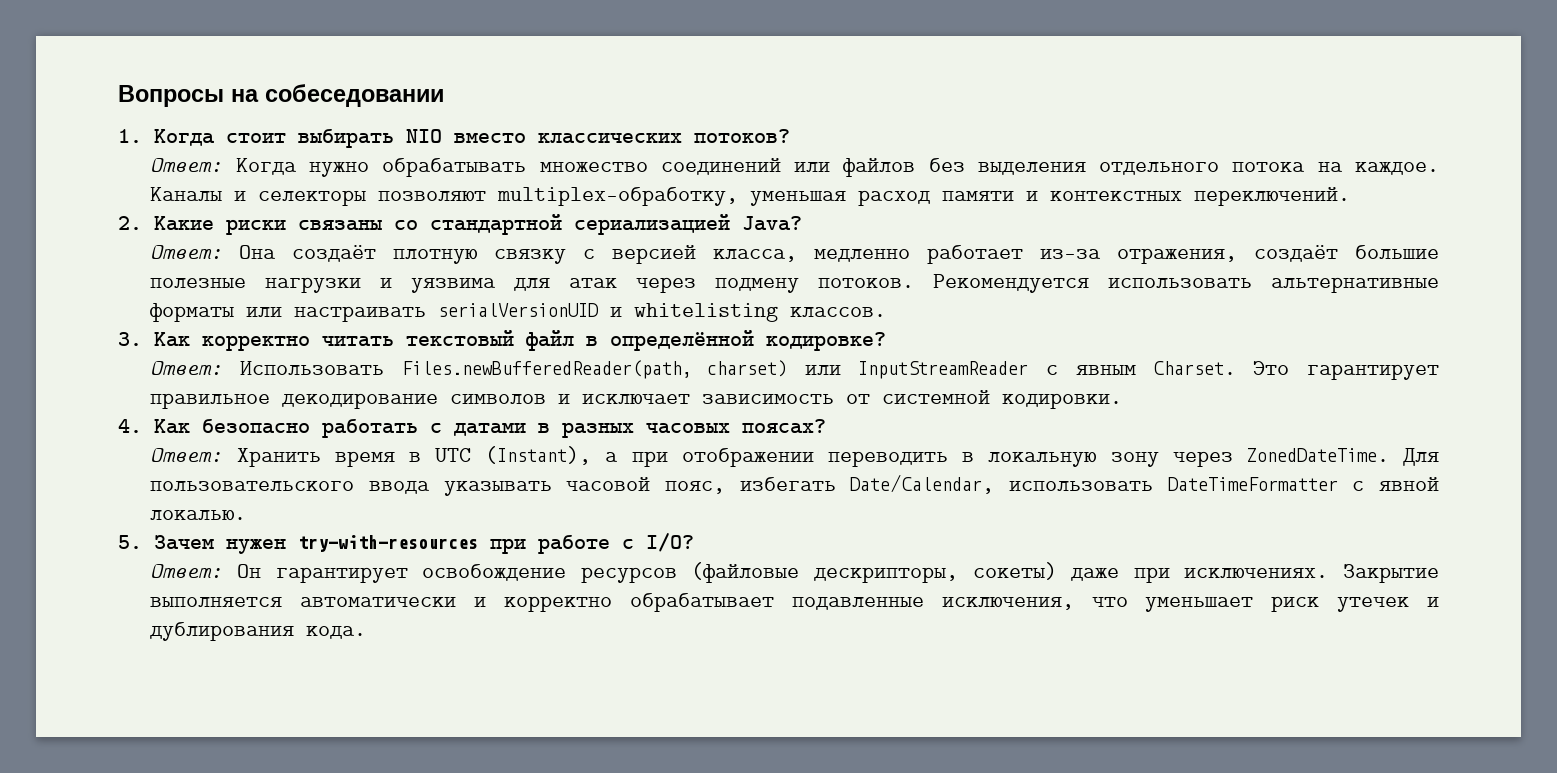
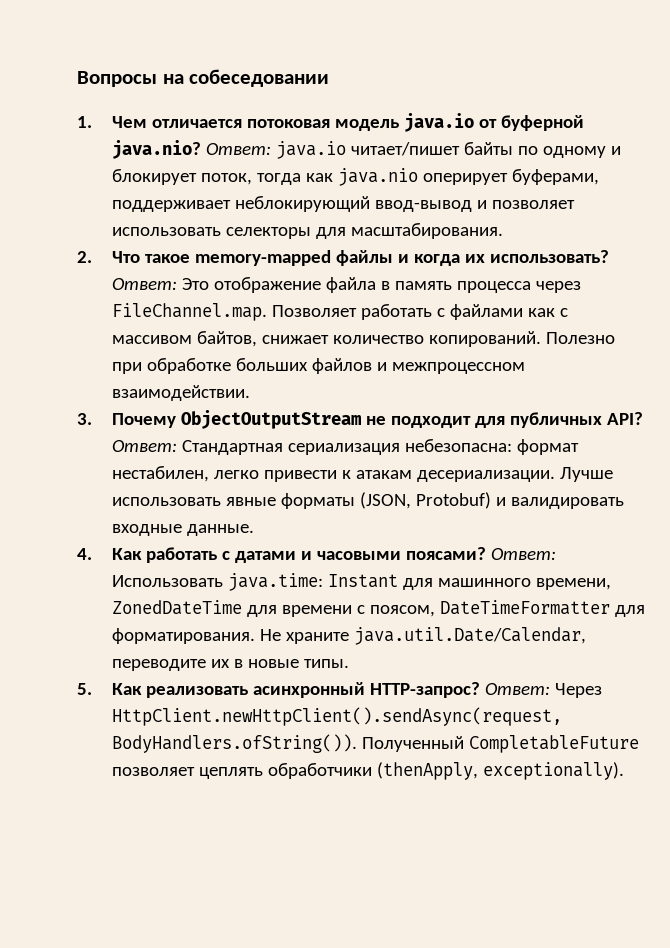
[153,129,790,148] [150,158,1440,177] [150,187,1351,206] [118,214,802,235] [150,245,1439,264] [150,274,1439,293] [150,303,887,322] [118,330,886,351] [150,360,1439,380] [150,390,1123,409] [118,419,826,438] [150,446,1439,467] [150,475,1439,496] [150,510,247,521] [118,533,694,554] [150,562,1439,583] [150,593,1440,612] [150,622,367,641] Когда стоит выбирать NIO вместо классических потоков? // Ответ: Когда нужно обрабатывать множество соединений или файлов без выделения отдельного потока на каждое. Каналы и селекторы позволяют multiplex-обработку, уменьшая расход памяти и контекстных переключений. // 2. Какие риски связаны со стандартной сериализацией Java? // Ответ: Она создаёт плотную связку с версией класса, медленно работает из-за отражения, создаёт большие полезные нагрузки и уязвима для атак через подмену потоков. Рекомендуется использовать альтернативные форматы или настраивать serialVersionUID и whitelisting классов. // 3. Как корректно читать текстовый файл в определённой кодировке? // Ответ: Использовать Files.newBufferedReader(path, charset) или InputStreamReader с явным Charset. Это гарантирует правильное декодирование символов и исключает зависимость от системной кодировки. // 4. Как безопасно работать с датами в разных часовых поясах? // Ответ: Хранить время в UTC (Instant), а при отображении переводить в локальную зону через ZonedDateTime. Для пользовательского ввода указывать часовой пояс, избегать Date/Calendar, использовать DateTimeFormatter с явной локалью. // 5. Зачем нужен try-with-resources при работе с I/O? // Ответ: Он гарантирует освобождение ресурсов (файловые дескрипторы, сокеты) даже при исключениях. Закрытие выполняется автоматически и корректно обрабатывает подавленные исключения, что уменьшает риск утечек и дублирования кода. -> [112,113,585,132] [112,140,622,159] [112,168,600,186] [112,196,576,212] [112,223,504,239] [77,250,610,266] [112,277,582,293] [112,303,569,321] [112,331,616,347] [112,358,526,374] [112,385,251,401] [77,410,644,429] [112,439,580,455] [112,466,614,482] [112,492,625,509] [112,524,255,536] [77,547,557,563] [112,573,612,591] [112,600,646,617] [112,627,587,645] [112,659,350,671] [77,682,603,698] [112,707,563,726] [112,734,640,753] [112,762,625,780] Чем отличается потоковая модель java.io от буферной java.nio? Ответ: java.io читает/пишет байты по одному и блокирует поток, тогда как java.nio оперирует буферами, поддерживает неблокирующий ввод-вывод и позволяет использовать селекторы для масштабирования. // 2. Что такое memory-mapped файлы и когда их использовать? Ответ: Это отображение файла в память процесса через FileChannel.map. Позволяет работать с файлами как с массивом байтов, снижает количество копирований. Полезно при обработке больших файлов и межпроцессном взаимодействии. // 3. Почему ObjectOutputStream не подходит для публичных API? Ответ: Стандартная сериализация небезопасна: формат нестабилен, легко привести к атакам десериализации. Лучше использовать явные форматы (JSON, Protobuf) и валидировать входные данные. // 4. Как работать с датами и часовыми поясами? Ответ: Использовать java.time: Instant для машинного времени, ZonedDateTime для времени с поясом, DateTimeFormatter для форматирования. Не храните java.util.Date/Calendar, переводите их в новые типы. // 5. Как реализовать асинхронный HTTP-запрос? Ответ: Через HttpClient.newHttpClient().sendAsync(request, BodyHandlers.ofString()). Полученный CompletableFuture позволяет цеплять обработчики (thenApply, exceptionally).

